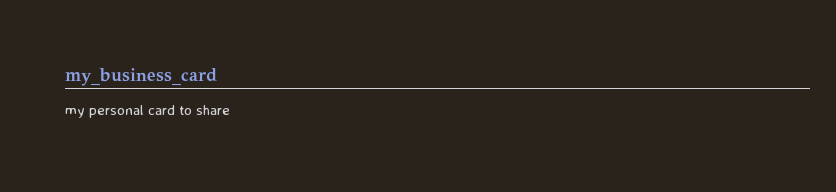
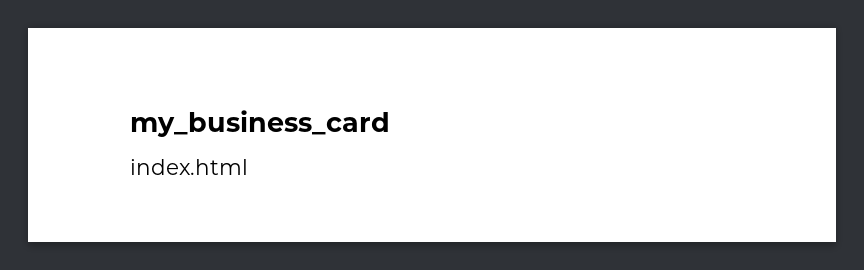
[65,105,230,118] my personal card to share -> [130,159,248,175] index.html

